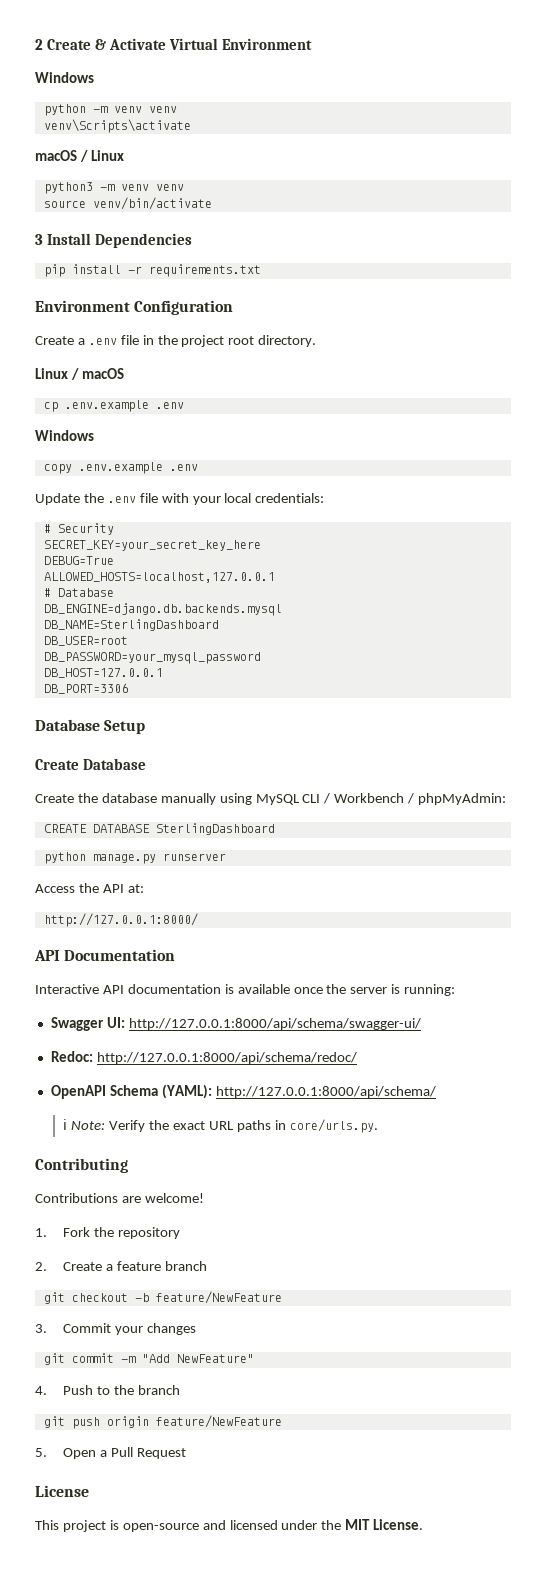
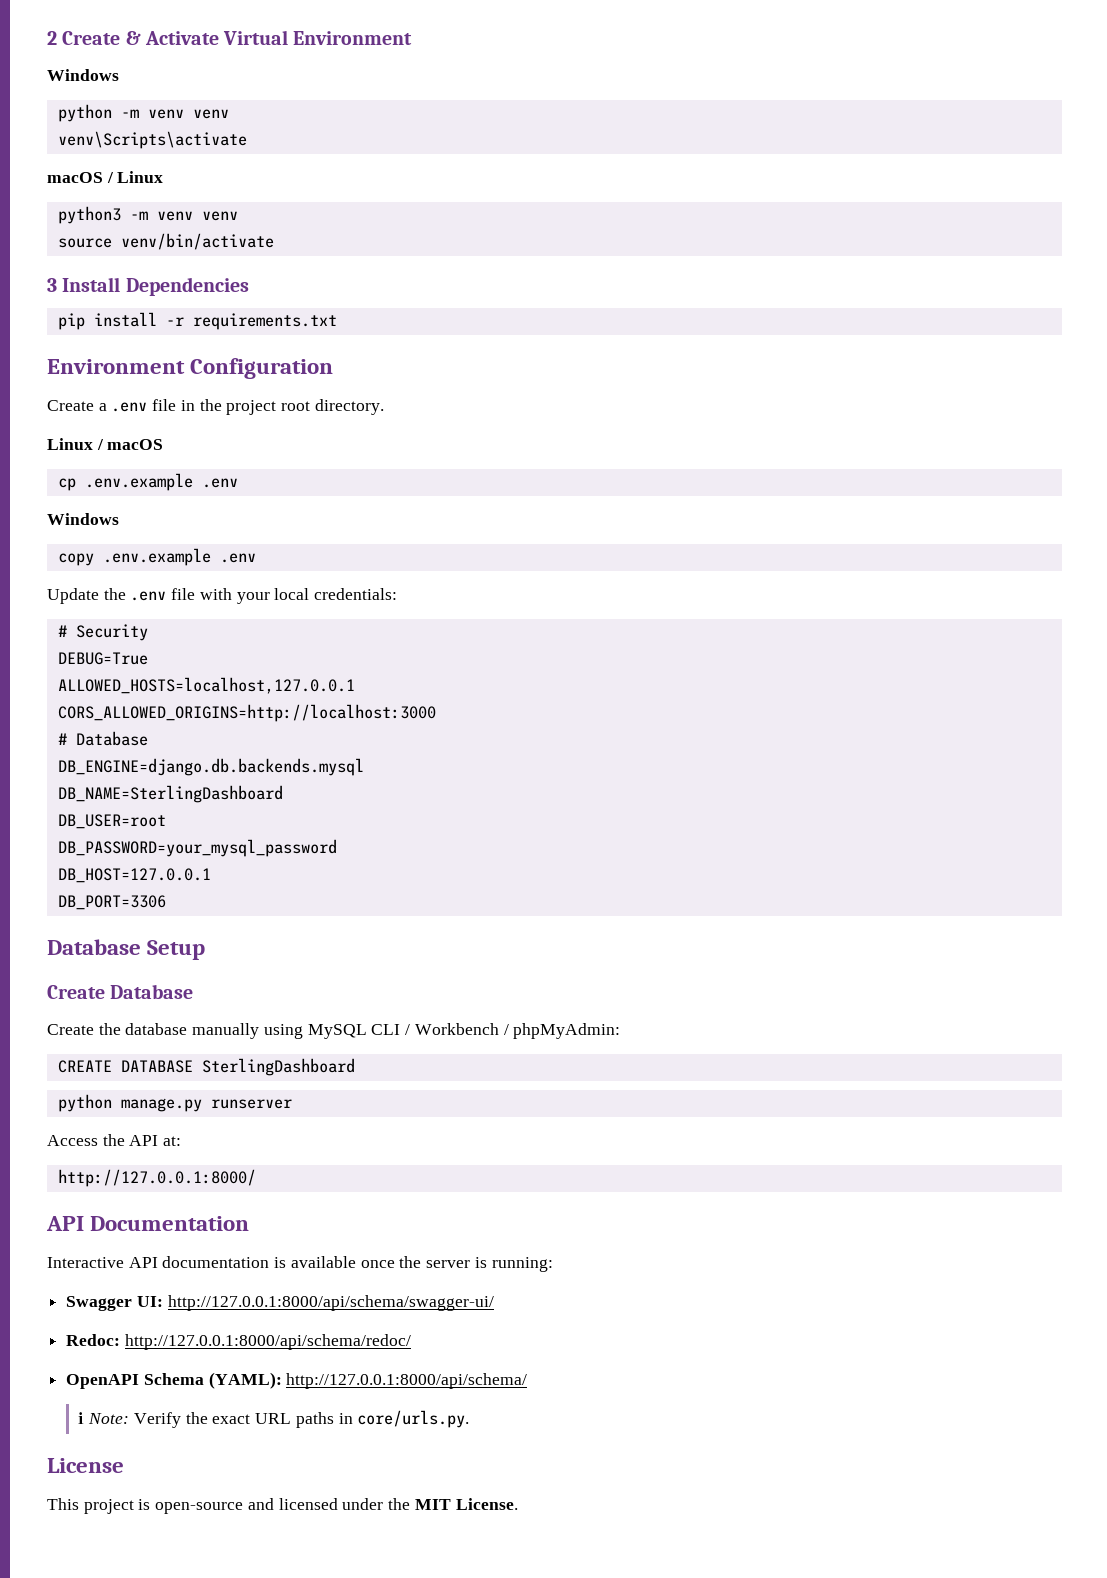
[43,540,261,551] // SECRET_KEY=your_secret_key_here -> (148, 632) none
(275, 577) none -> [57,704,436,722] // CORS_ALLOWED_ORIGINS=http://localhost:3000
[35,1158,128,1173] [35,1193,204,1203] [35,1227,181,1239] [35,1261,207,1271] [43,1291,282,1304] [35,1323,197,1335] [43,1353,254,1365] [35,1385,180,1395] [43,1415,282,1429] [35,1447,186,1459] // Contributing // Contributions are welcome! // 1. Fork the repository // 2. Create a feature branch // git checkout -b feature/NewFeature // 3. Commit your changes // git commit -m "Add NewFeature" // 4. Push to the branch // git push origin feature/NewFeature // 5. Open a Pull Request -> (470, 1419) none

